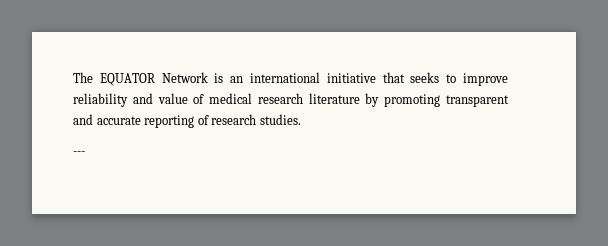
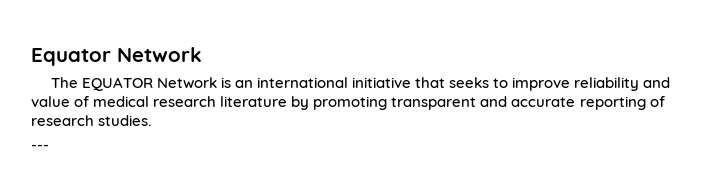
(73, 77) none -> [31,47,202,66] Equator Network //

